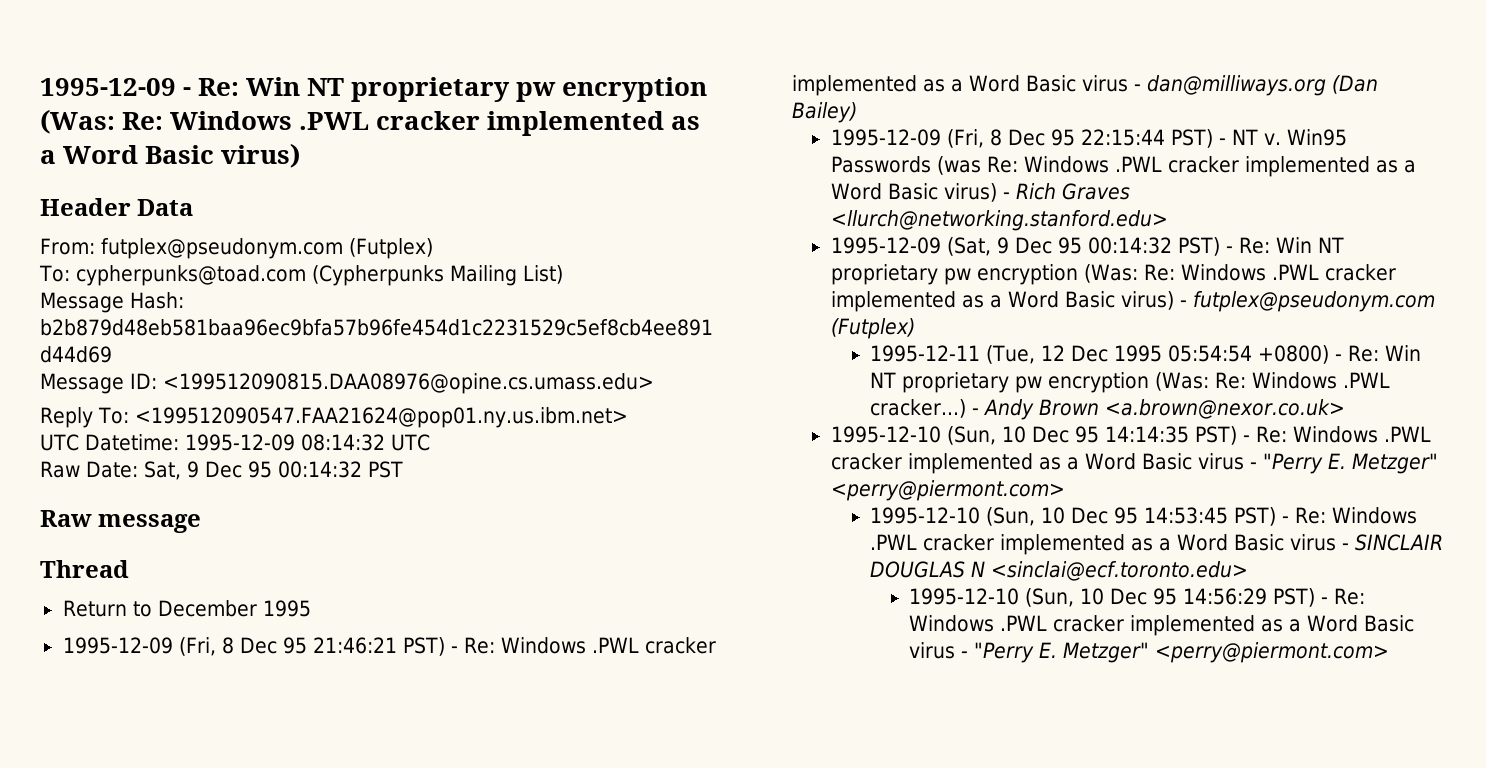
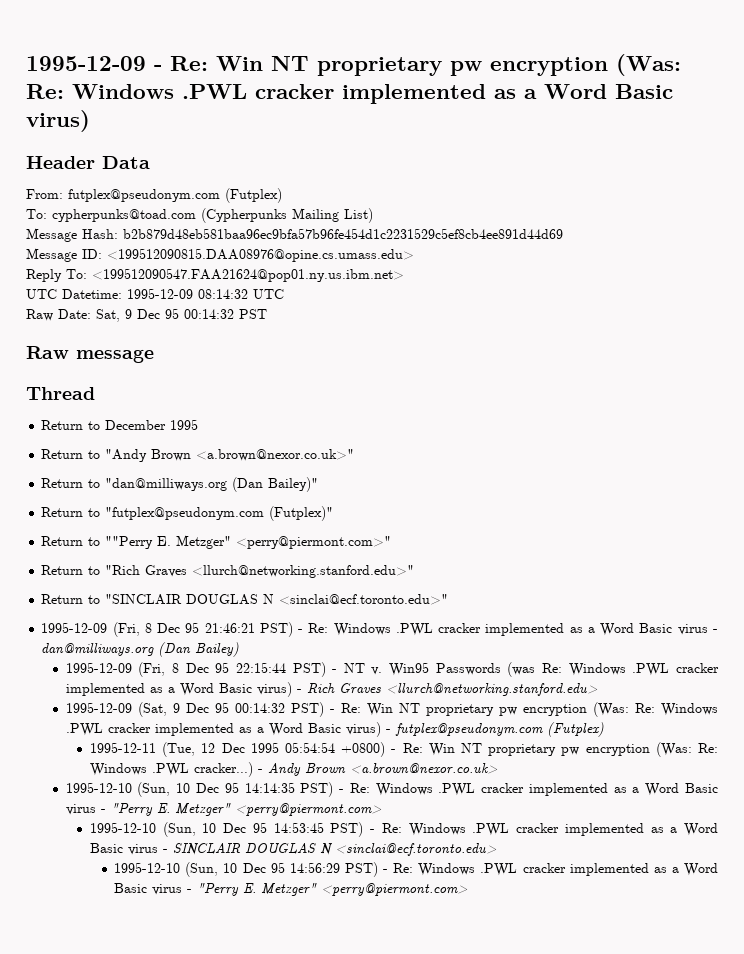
(311, 608) none -> [41,449,355,462] [41,477,319,492] [41,506,334,521] [41,535,392,549] [41,565,415,578] [41,594,449,605] // Return to "Andy Brown <a.brown@nexor.co.uk>" // Return to "dan@milliways.org (Dan Bailey)" // Return to "futplex@pseudonym.com (Futplex)" // Return to ""Perry E. Metzger" <perry@piermont.com>" // Return to "Rich Graves <llurch@networking.stanford.edu>" // Return to "SINCLAIR DOUGLAS N <sinclai@ecf.toronto.edu>"

